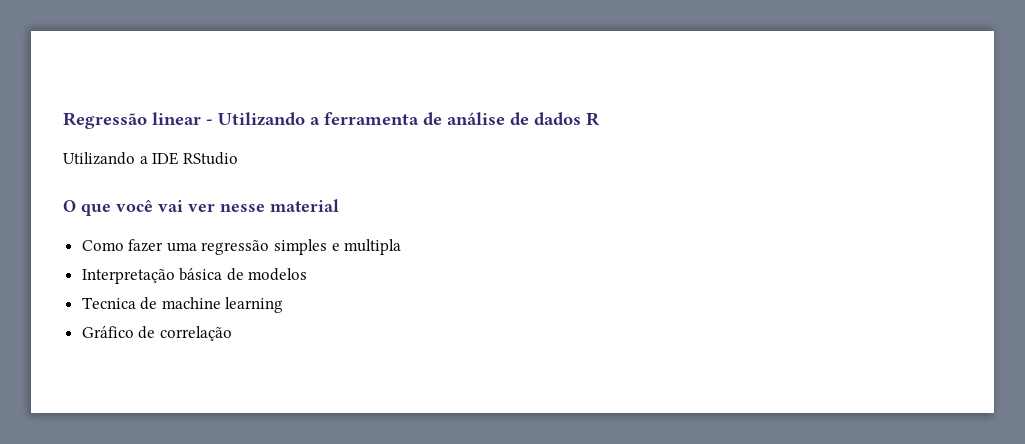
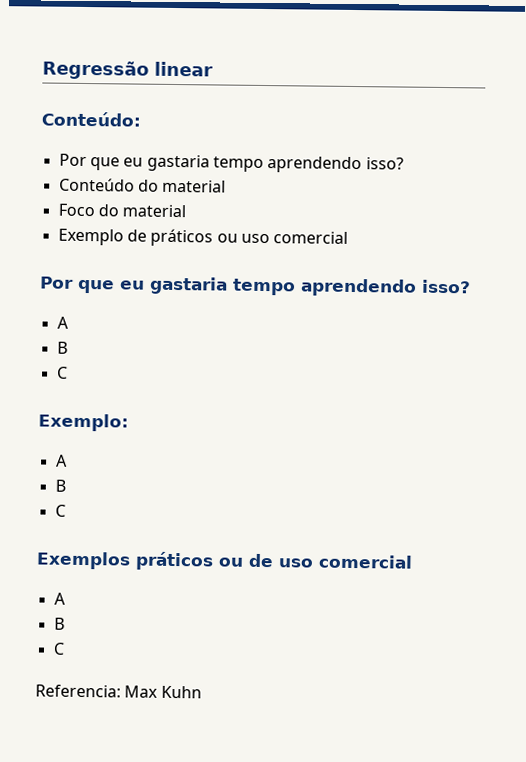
[206,112,600,126] [63,152,238,165] [63,199,339,216] [81,239,402,255] [81,268,308,284] [81,297,284,313] [81,326,232,341] - Utilizando a ferramenta de análise de dados R // Utilizando a IDE RStudio // O que você vai ver nesse material // Como fazer uma regressão simples e multipla // Interpretação básica de modelos // Tecnica de machine learning // Gráfico de correlação -> [41,111,141,127] [58,153,404,174] [58,177,227,193] [57,203,187,218] [57,228,349,247] [40,276,471,297] [56,316,69,329] [56,341,68,354] [56,366,68,379] [38,413,129,432] [55,454,68,467] [54,479,66,492] [54,504,66,517] [36,551,413,571] [53,592,66,605] [53,617,65,630] [52,642,65,655] [35,684,202,699] // Conteúdo: // Por que eu gastaria tempo aprendendo isso? // Conteúdo do material // Foco do material // Exemplo de práticos ou uso comercial // Por que eu gastaria tempo aprendendo isso? // A // B // C // Exemplo: // A // B // C // Exemplos práticos ou de uso comercial // A // B // C // Referencia: Max Kuhn

